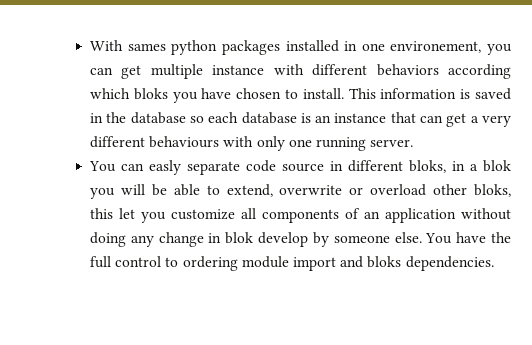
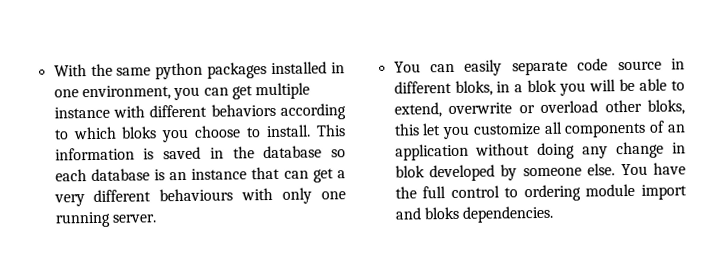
[127,43,166,51] sames -> [90,63,152,77] the same
[390,41,482,53] environement, -> [81,85,171,101] environment,
(511, 71) none -> [53,129,69,140] to
[201,88,282,99] have chosen -> [194,125,242,138] choose
[149,160,182,175] easly -> [464,59,503,76] easily
[258,232,309,247] develop -> [429,164,495,182] developed

